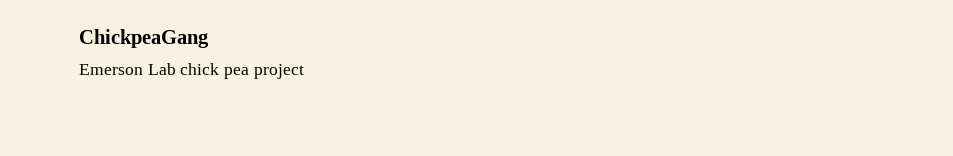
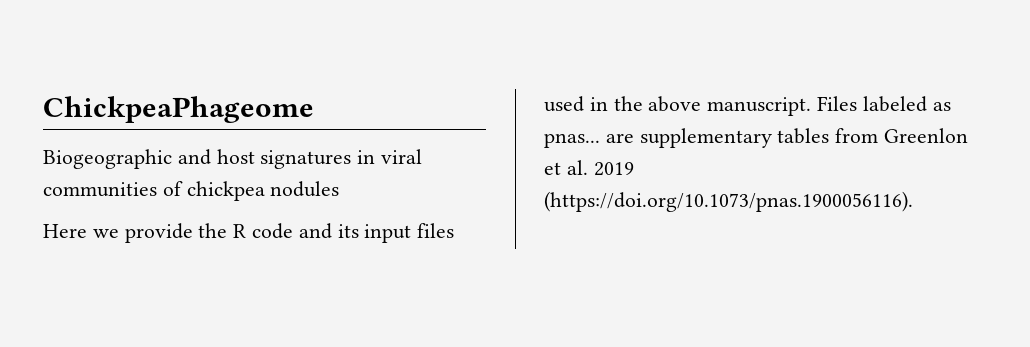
[79,29,209,48] [79,63,304,79] ChickpeaGang // Emerson Lab chick pea project -> [43,96,314,123] [43,149,423,169] [43,181,340,201] [43,223,455,243] [544,96,951,116] [544,128,969,148] [544,160,634,176] [544,191,913,212] ChickpeaPhageome // Biogeographic and host signatures in viral communities of chickpea nodules // Here we provide the R code and its input files used in the above manuscript. Files labeled as pnas... are supplementary tables from Greenlon et al. 2019 (https://doi.org/10.1073/pnas.1900056116).

